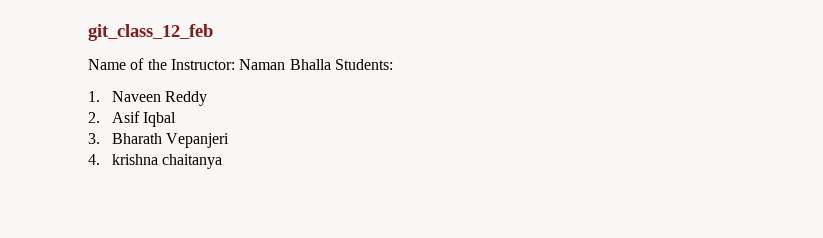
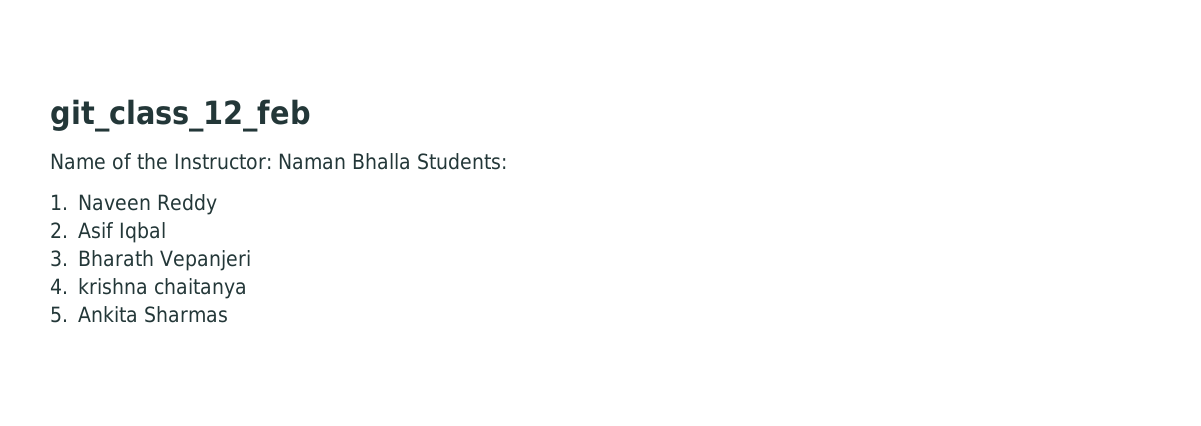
(222, 161) none -> [50,306,229,323] // 5. Ankita Sharmas

